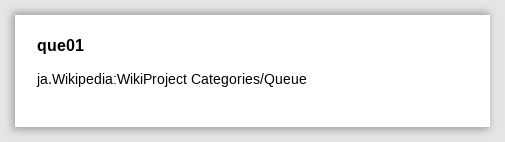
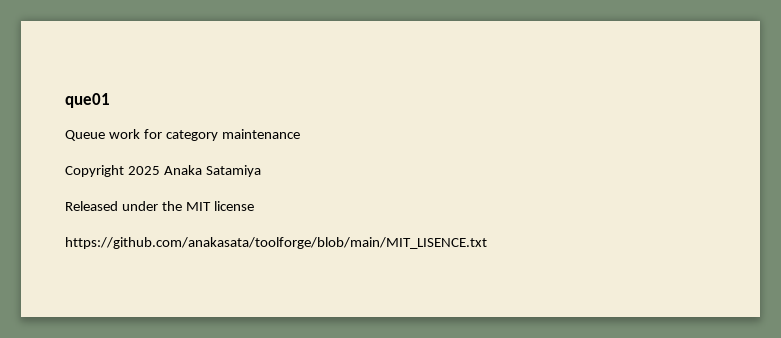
[36,73,307,87] ja.Wikipedia:WikiProject Categories/Queue -> [65,129,300,141] [65,165,261,177] [65,201,254,211] [65,237,487,249] Queue work for category maintenance // Copyright 2025 Anaka Satamiya // Released under the MIT license // https://github.com/anakasata/toolforge/blob/main/MIT_LISENCE.txt

